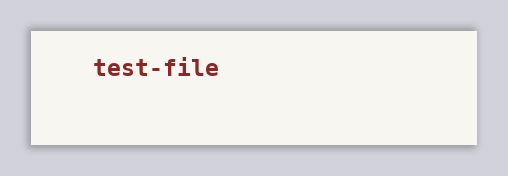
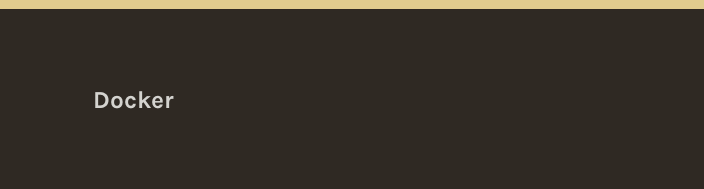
[93,57,219,76] test-file -> [93,91,174,109] Docker

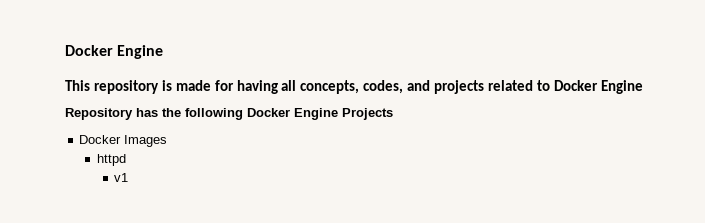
[93,91,174,109] Docker -> [65,45,164,59] [65,80,643,94] [65,108,393,120] [79,135,168,147] [96,154,126,166] [114,173,129,182] Docker Engine // This repository is made for having all concepts, codes, and projects related to Docker Engine // Repository has the following Docker Engine Projects // Docker Images // httpd // v1

